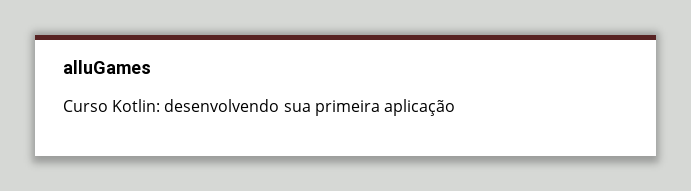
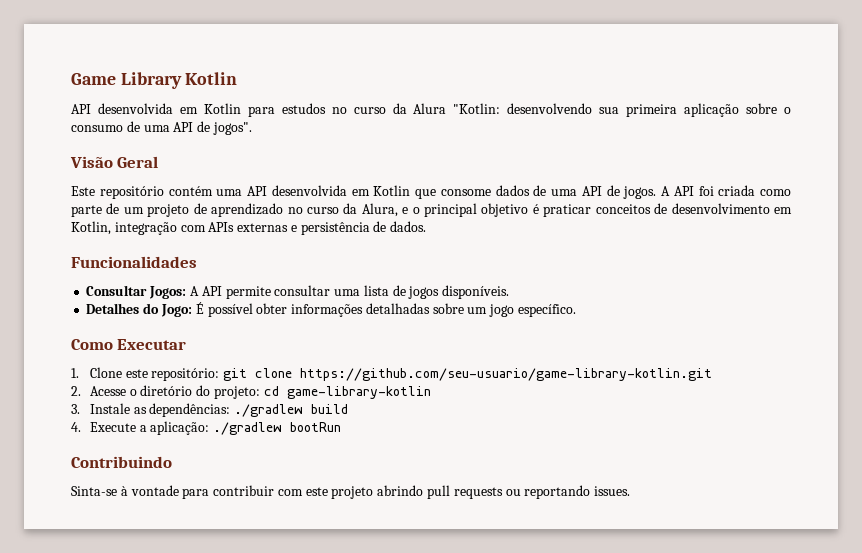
[63,60,151,74] [63,99,455,116] alluGames // Curso Kotlin: desenvolvendo sua primeira aplicação -> [71,72,238,89] [71,103,791,117] [71,121,252,135] [70,156,159,168] [71,185,791,199] [71,203,793,217] [71,221,427,235] [71,256,197,268] [86,285,510,299] [86,302,576,317] [71,339,187,350] [71,367,713,381] [71,385,431,399] [71,403,349,417] [71,421,342,435] [71,456,172,468] [71,485,631,499] Game Library Kotlin // API desenvolvida em Kotlin para estudos no curso da Alura "Kotlin: desenvolvendo sua primeira aplicação sobre o consumo de uma API de jogos". // Visão Geral // Este repositório contém uma API desenvolvida em Kotlin que consome dados de uma API de jogos. A API foi criada como parte de um projeto de aprendizado no curso da Alura, e o principal objetivo é praticar conceitos de desenvolvimento em Kotlin, integração com APIs externas e persistência de dados. // Funcionalidades // Consultar Jogos: A API permite consultar uma lista de jogos disponíveis. // Detalhes do Jogo: É possível obter informações detalhadas sobre um jogo específico. // Como Executar // 1. Clone este repositório: git clone https://github.com/seu-usuario/game-library-kotlin.git // 2. Acesse o diretório do projeto: cd game-library-kotlin // 3. Instale as dependências: ./gradlew build // 4. Execute a aplicação: ./gradlew bootRun // Contribuindo // Sinta-se à vontade para contribuir com este projeto abrindo pull requests ou reportando issues.

